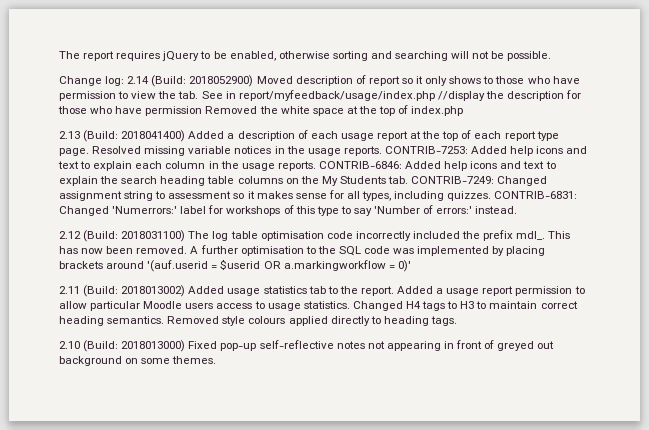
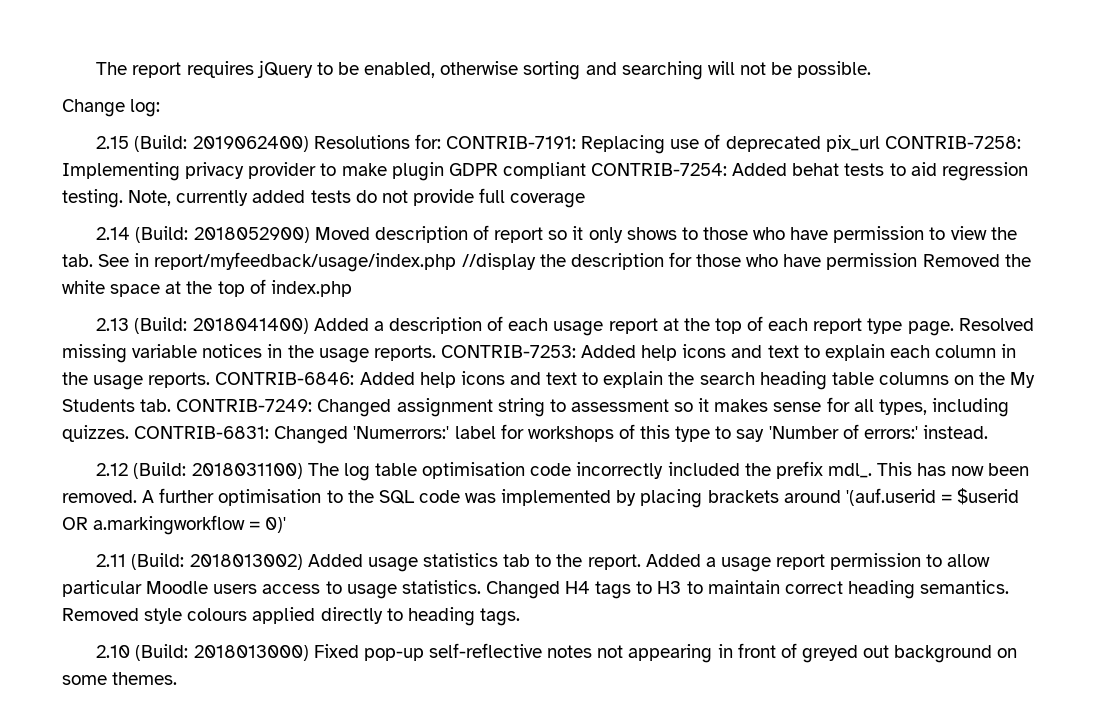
(125, 81) none -> [96,134,1021,154] [62,162,1028,181] [62,188,586,208] // 2.15 (Build: 2019062400) Resolutions for: CONTRIB-7191: Replacing use of deprecated pix_url CONTRIB-7258: Implementing privacy provider to make plugin GDPR compliant CONTRIB-7254: Added behat tests to aid regression testing. Note, currently added tests do not provide full coverage //

